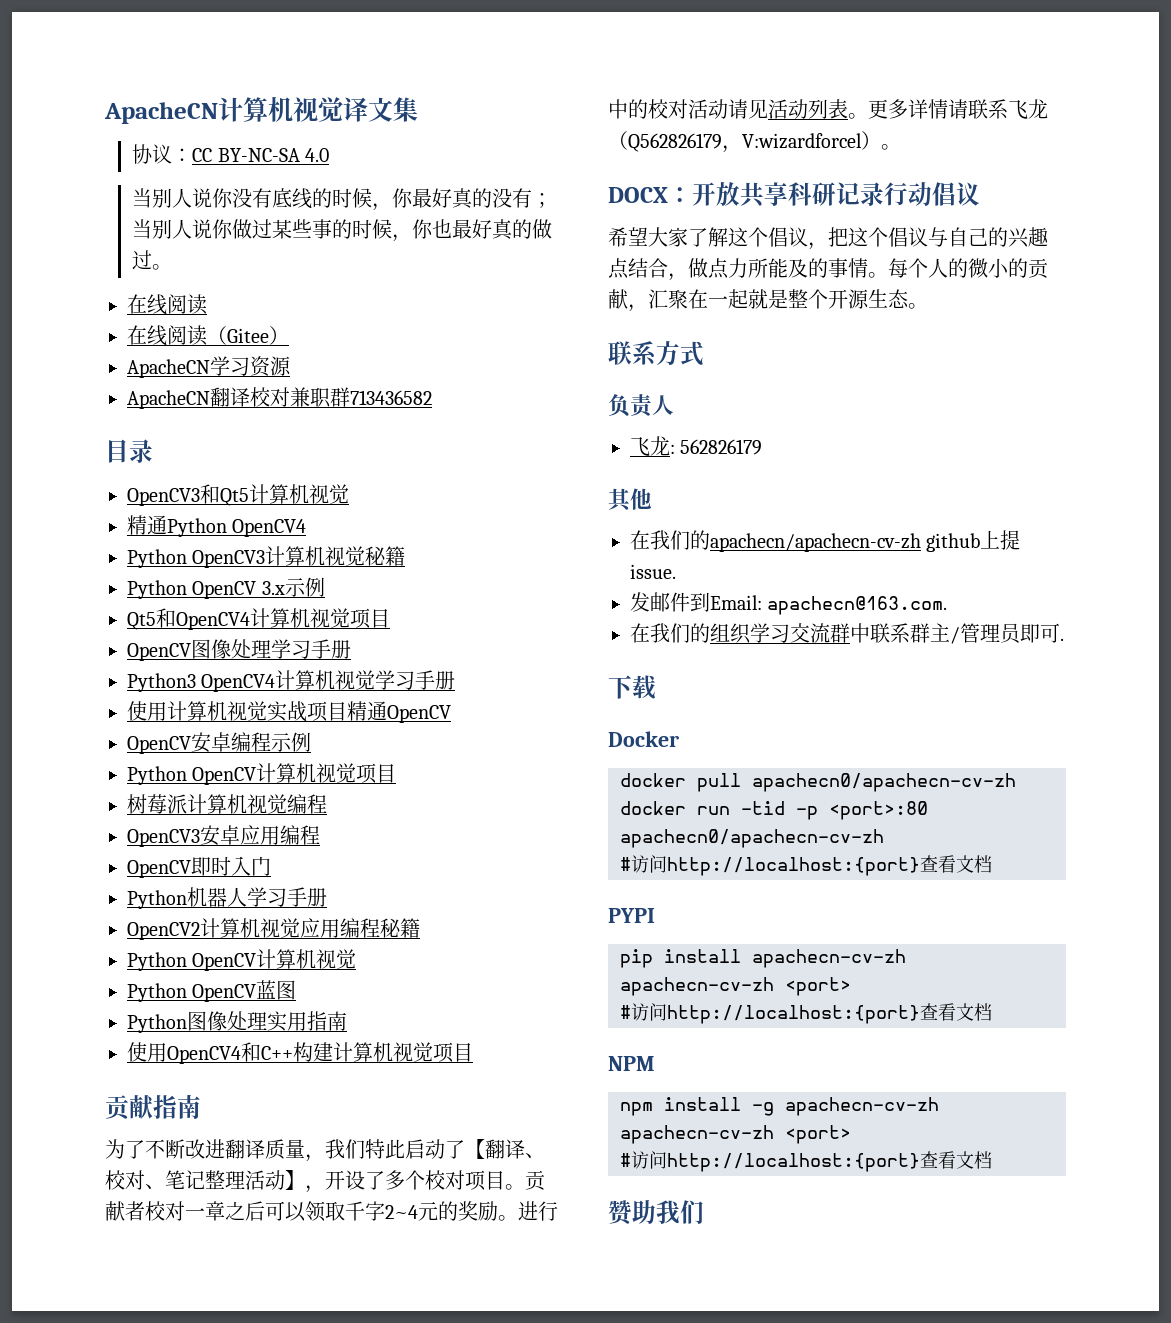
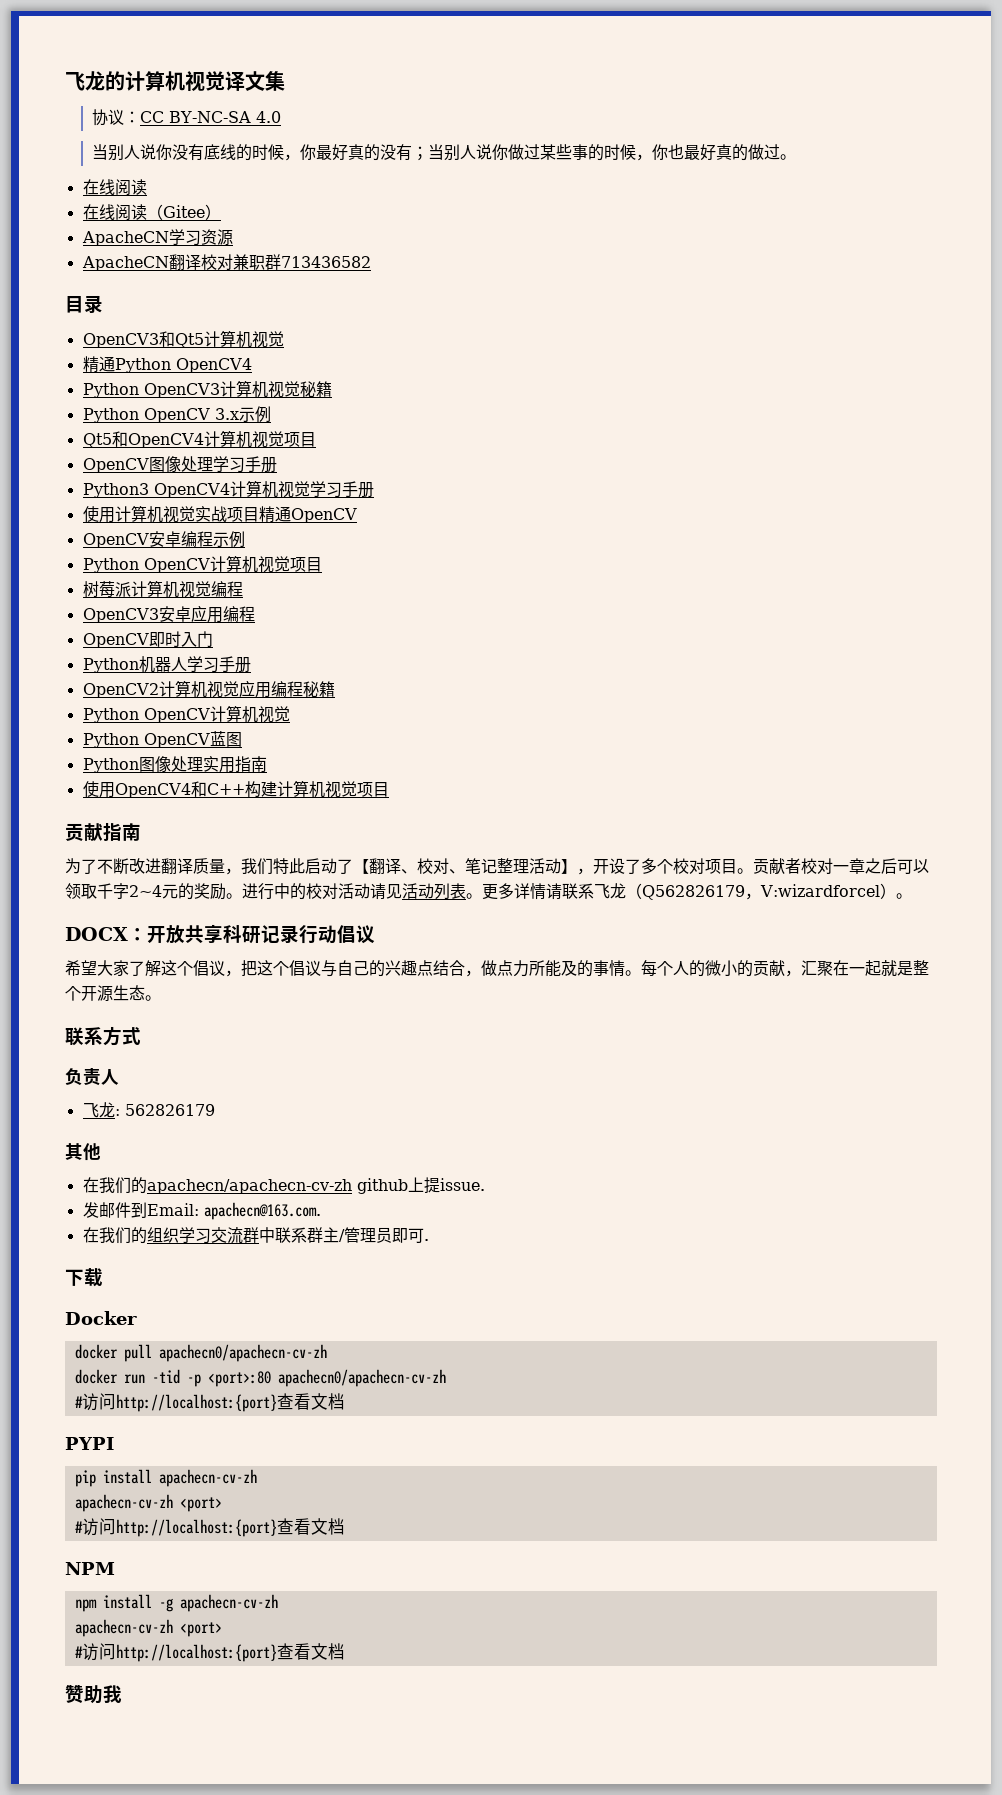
[104,102,218,124] ApacheCN -> [65,71,125,91] 飞龙的
[680,1200,704,1224] 们 -> (122, 1694) none

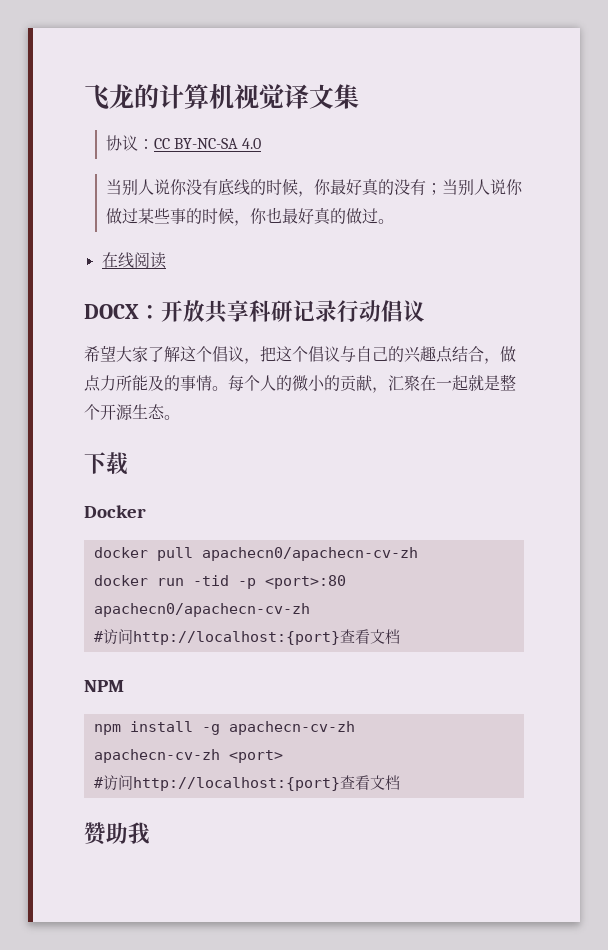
[82,204,221,220] [81,229,233,246] [81,254,371,271] [65,295,103,314] [82,330,284,348] [82,356,252,373] [82,380,332,398] [82,406,271,423] [82,430,316,448] [82,456,277,473] [82,480,374,498] [82,505,357,523] [82,531,245,548] [82,555,322,573] [82,580,243,598] [82,605,255,623] [82,631,213,648] [82,656,251,673] [82,680,335,698] [82,705,290,723] [82,731,242,748] [82,756,267,773] [82,780,389,798] [65,822,141,841] [65,858,929,875] [65,883,912,900] // 在线阅读（Gitee） // ApacheCN学习资源 // ApacheCN翻译校对兼职群713436582 // 目录 // OpenCV3和Qt5计算机视觉 // 精通Python OpenCV4 // Python OpenCV3计算机视觉秘籍 // Python OpenCV 3.x示例 // Qt5和OpenCV4计算机视觉项目 // OpenCV图像处理学习手册 // Python3 OpenCV4计算机视觉学习手册 // 使用计算机视觉实战项目精通OpenCV // OpenCV安卓编程示例 // Python OpenCV计算机视觉项目 // 树莓派计算机视觉编程 // OpenCV3安卓应用编程 // OpenCV即时入门 // Python机器人学习手册 // OpenCV2计算机视觉应用编程秘籍 // Python OpenCV计算机视觉 // Python OpenCV蓝图 // Python图像处理实用指南 // 使用OpenCV4和C++构建计算机视觉项目 // 贡献指南 // 为了不断改进翻译质量，我们特此启动了【翻译、校对、笔记整理活动】，开设了多个校对项目。贡献者校对一章之后可以领取千字2~4元的奖励。进行中的校对活动请见活动列表。更多详情请联系飞龙（Q562826179，V:wizardforcel）。 -> (166, 260) none
[65,1026,141,1046] [65,1068,119,1086] [82,1102,215,1118] [65,1143,101,1161] [82,1177,485,1194] [82,1202,321,1220] [82,1227,429,1244] // 联系方式 // 负责人 // 飞龙: 562826179 // 其他 // 在我们的apachecn/apachecn-cv-zh github上提issue. // 发邮件到Email: apachecn@163.com. // 在我们的组织学习交流群中联系群主/管理员即可. -> (180, 417) none
[65,1437,114,1450] [74,1469,257,1487] [74,1494,222,1512] [74,1518,345,1537] // PYPI // pip install apachecn-cv-zh // apachecn-cv-zh <port> // #访问http://localhost:{port}查看文档 -> (400, 636) none

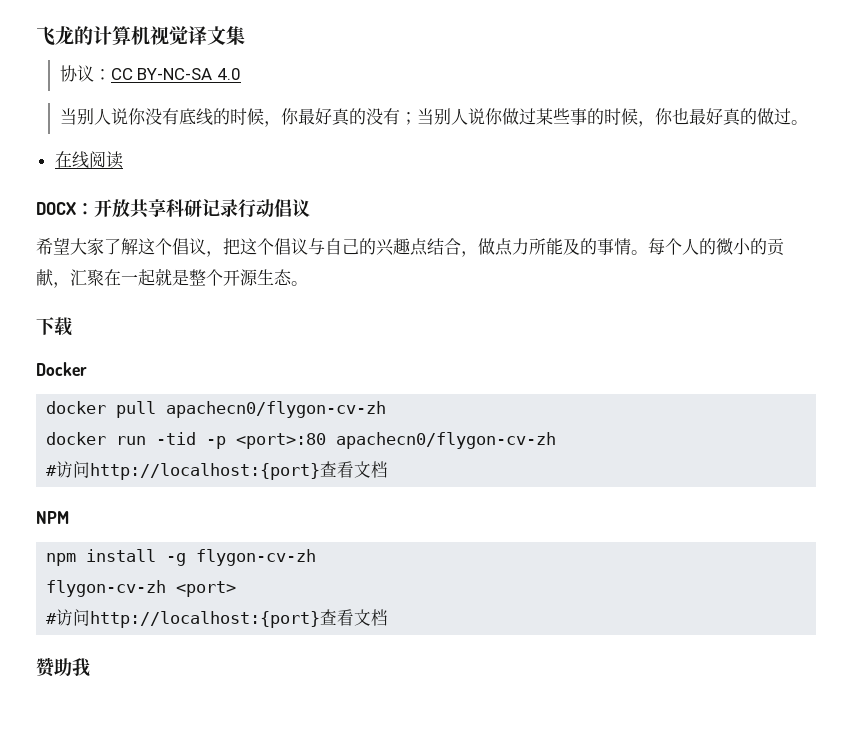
[201,547,418,561] apachecn0/apachecn-cv-zh -> [166,401,387,418] apachecn0/flygon-cv-zh
[93,603,310,617] apachecn0/apachecn-cv-zh -> [336,432,557,449] apachecn0/flygon-cv-zh
[228,721,355,735] [93,749,220,763] apachecn-cv-zh // apachecn-cv-zh -> [196,549,317,566] [46,580,167,597] flygon-cv-zh // flygon-cv-zh

